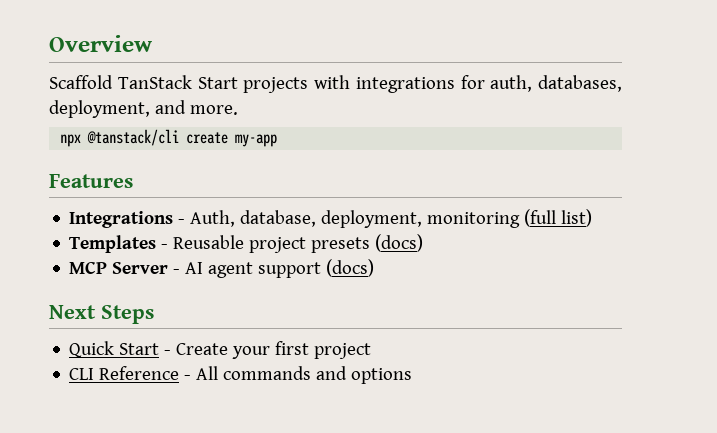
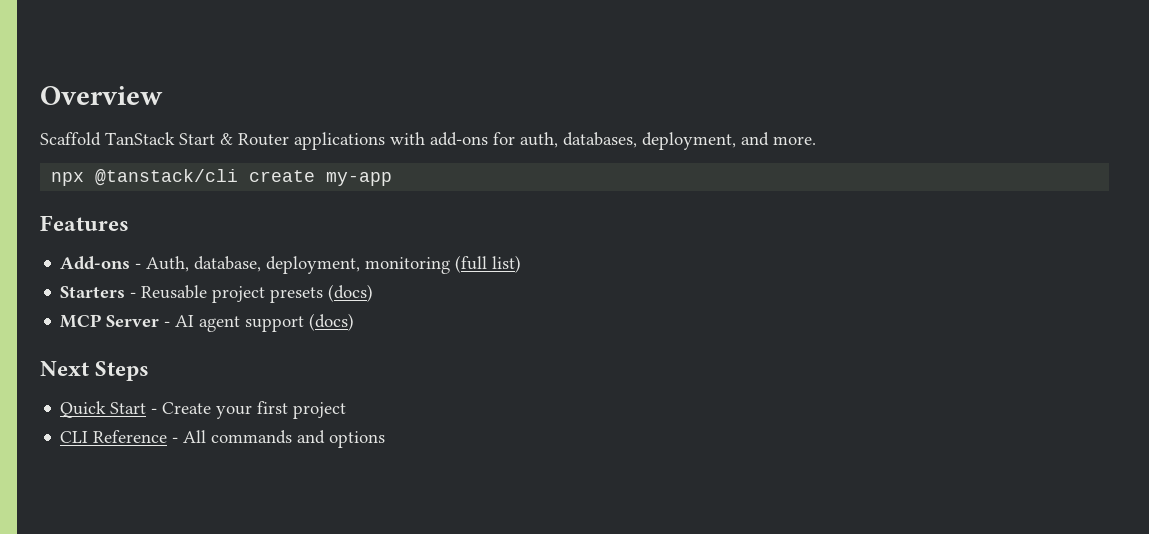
[243,75,455,93] projects with integrations -> [220,132,488,150] & Router applications with add-ons
[69,211,174,228] Integrations -> [60,256,131,270] Add-ons
[69,235,157,253] Templates -> [60,286,126,298] Starters

